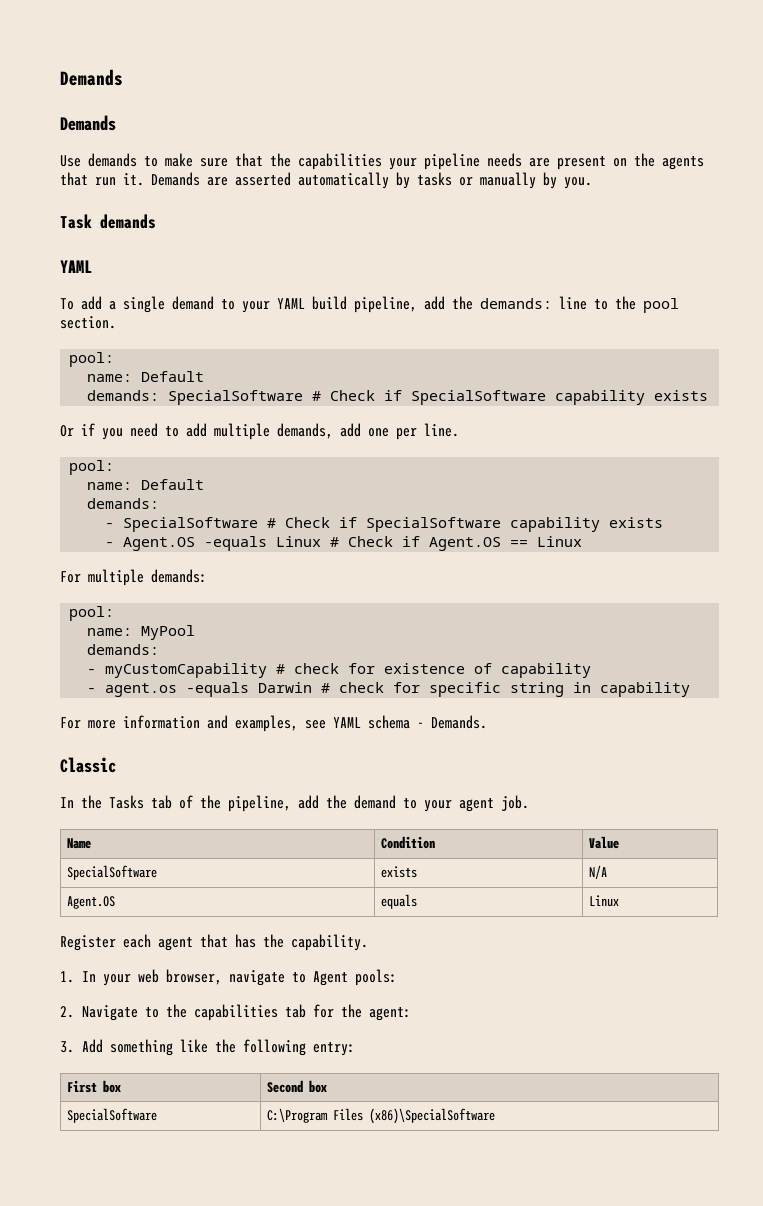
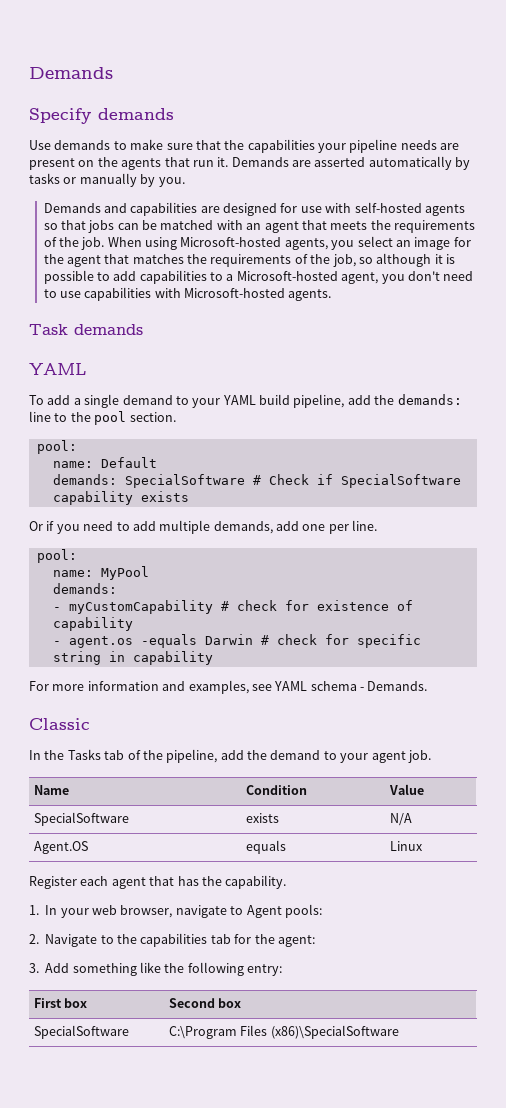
[60,69,123,86] [60,115,116,131] Demands // Demands -> [29,67,113,79] [29,108,174,124] Demands // Specify demands
(592, 183) none -> [43,202,465,216] [43,220,476,233] [43,236,471,250] [43,253,456,267] [43,270,474,284] [43,287,332,301] // Demands and capabilities are designed for use with self-hosted agents so that jobs can be matched with an agent that meets the requirements of the job. When using Microsoft-hosted agents, you select an image for the agent that matches the requirements of the job, so although it is possible to add capabilities to a Microsoft-hosted agent, you don't need to use capabilities with Microsoft-hosted agents.
[87,479,205,490] [87,498,160,509] [105,517,664,532] [105,536,583,551] [60,569,207,586] [69,606,115,621] // name: Default // demands: // - SpecialSoftware # Check if SpecialSoftware capability exists // - Agent.OS -equals Linux # Check if Agent.OS == Linux // For multiple demands: // pool: -> (77, 556) none

